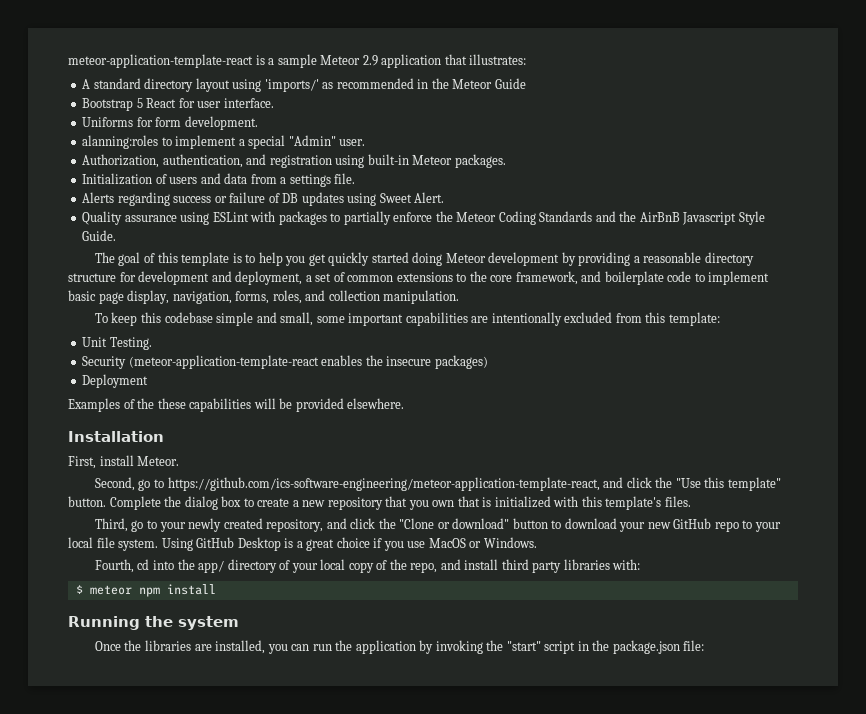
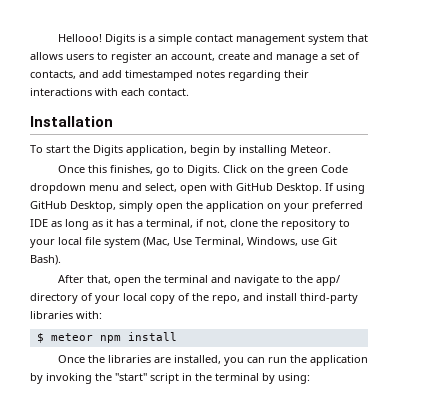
[68,54,527,68] [82,78,526,92] [82,98,274,111] [82,116,258,130] [82,135,366,149] [82,154,506,168] [82,173,356,187] [82,192,445,206] [82,211,765,225] [82,230,117,241] [94,252,754,266] [68,271,770,285] [68,290,460,304] [94,312,720,326] [82,337,152,350] [82,355,488,369] [82,374,149,388] [68,398,405,412] [68,431,164,442] [68,455,180,469] [94,477,781,491] [68,496,691,510] [94,518,781,532] [68,537,537,551] [94,559,174,573] meteor-application-template-react is a sample Meteor 2.9 application that illustrates: // A standard directory layout using 'imports/' as recommended in the Meteor Guide // Bootstrap 5 React for user interface. // Uniforms for form development. // alanning:roles to implement a special "Admin" user. // Authorization, authentication, and registration using built-in Meteor packages. // Initialization of users and data from a settings file. // Alerts regarding success or failure of DB updates using Sweet Alert. // Quality assurance using ESLint with packages to partially enforce the Meteor Coding Standards and the AirBnB Javascript Style Guide. // The goal of this template is to help you get quickly started doing Meteor development by providing a reasonable directory structure for development and deployment, a set of common extensions to the core framework, and boilerplate code to implement basic page display, navigation, forms, roles, and collection manipulation. // To keep this codebase simple and small, some important capabilities are intentionally excluded from this template: // Unit Testing. // Security (meteor-application-template-react enables the insecure packages) // Deployment // Examples of the these capabilities will be provided elsewhere. // Installation // First, install Meteor. // Second, go to https://github.com/ics-software-engineering/meteor-application-template-react, and click the "Use this template" button. Complete the dialog box to create a new repository that you own that is initialized with this template's files. // Third, go to your newly created repository, and click the "Clone or download" button to download your new GitHub repo to your local file system. Using GitHub Desktop is a great choice if you use MacOS or Windows. // Fourth, cd into -> [57,34,368,45] [30,52,360,63] [30,70,309,81] [30,88,189,96] [30,116,113,127] [30,145,331,156] [57,165,348,176] [30,183,365,194] [30,201,363,212] [30,219,350,230] [30,237,337,248] [30,255,61,265] [57,275,293,286] Hellooo! Digits is a simple contact management system that allows users to register an account, create and manage a set of contacts, and add timestamped notes regarding their interactions with each contact. // Installation // To start the Digits application, begin by installing Meteor. // Once this finishes, go to Digits. Click on the green Code dropdown menu and select, open with GitHub Desktop. If using GitHub Desktop, simply open the application on your preferred IDE as long as it has a terminal, if not, clone the repository to your local file system (Mac, Use Terminal, Windows, use Git Bash). // After that, open the terminal and navigate to
[501,559,562,573] third party -> [300,293,358,304] third-party
[68,616,239,630] // Running the system -> (177, 336) none
[612,640,705,654] package.json file: -> [215,373,310,384] terminal by using:

